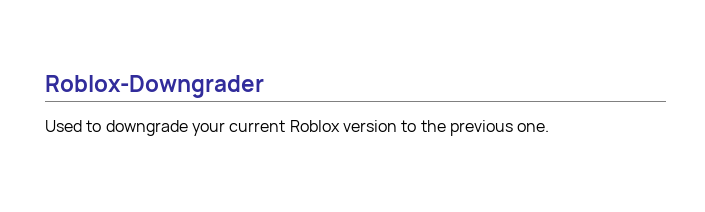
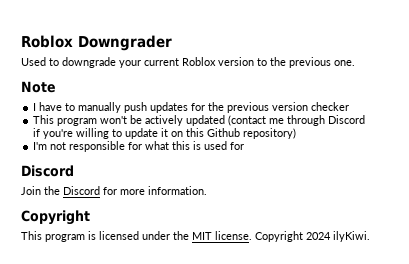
[45,75,264,98] Roblox-Downgrader -> [21,35,172,51] Roblox Downgrader
(550, 127) none -> [21,81,56,93] [33,102,350,113] [33,115,366,126] [33,128,297,139] [33,141,245,152] [21,165,74,177] [21,186,207,195] [21,210,90,225] [21,231,370,242] // Note // I have to manually push updates for the previous version checker // This program won't be actively updated (contact me through Discord if you're willing to update it on this Github repository) // I'm not responsible for what this is used for // Discord // Join the Discord for more information. // Copyright // This program is licensed under the MIT license. Copyright 2024 ilyKiwi.

